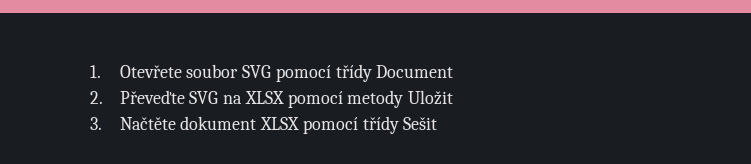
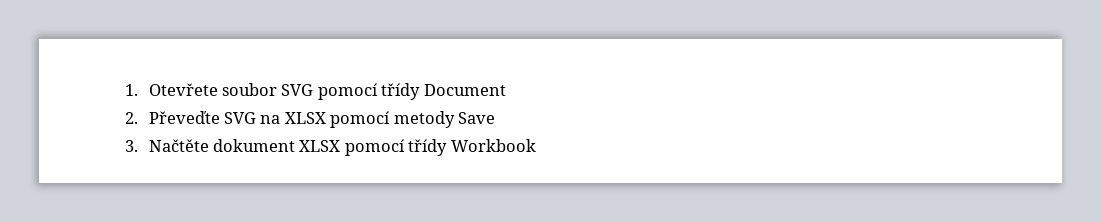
[408,90,454,105] Uložit -> [458,112,496,124] Save
[403,117,438,130] Sešit -> [450,139,536,152] Workbook

